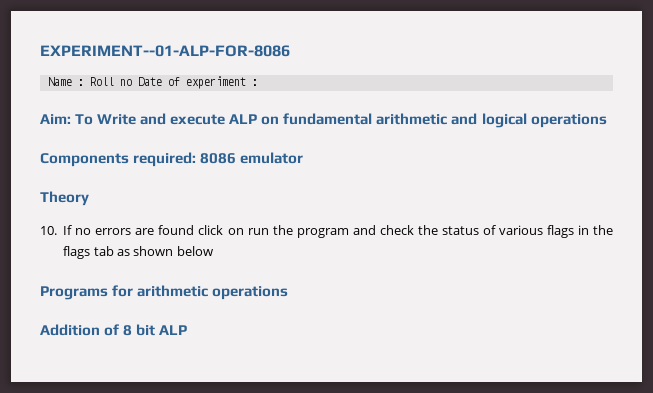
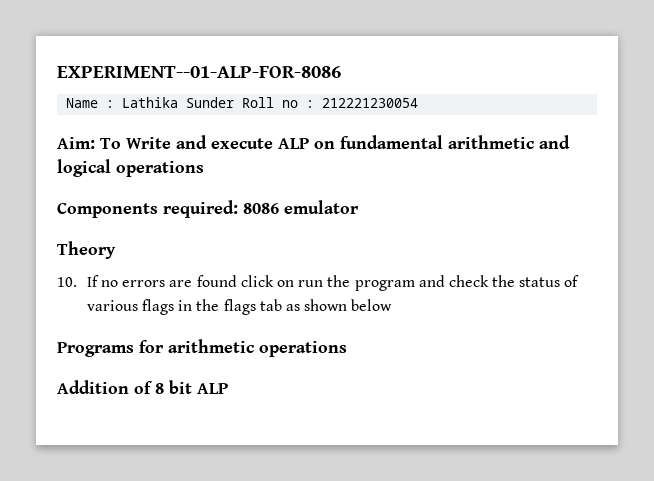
[89,76,258,89] Roll no Date of experiment : -> [122,97,419,108] Lathika Sunder Roll no : 212221230054

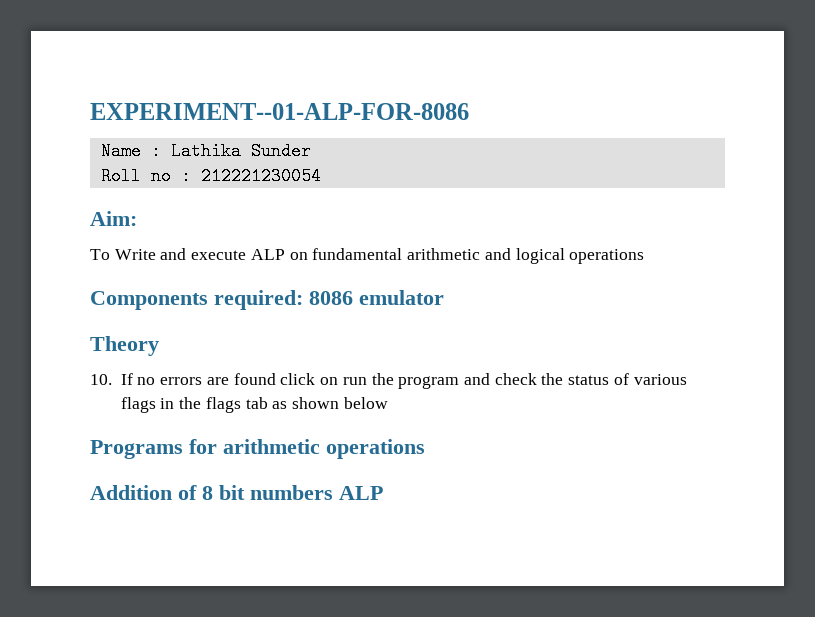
(235, 102) none -> (311, 151) //
(95, 143) none -> (137, 218) //
(192, 387) none -> [250,485,333,500] numbers

